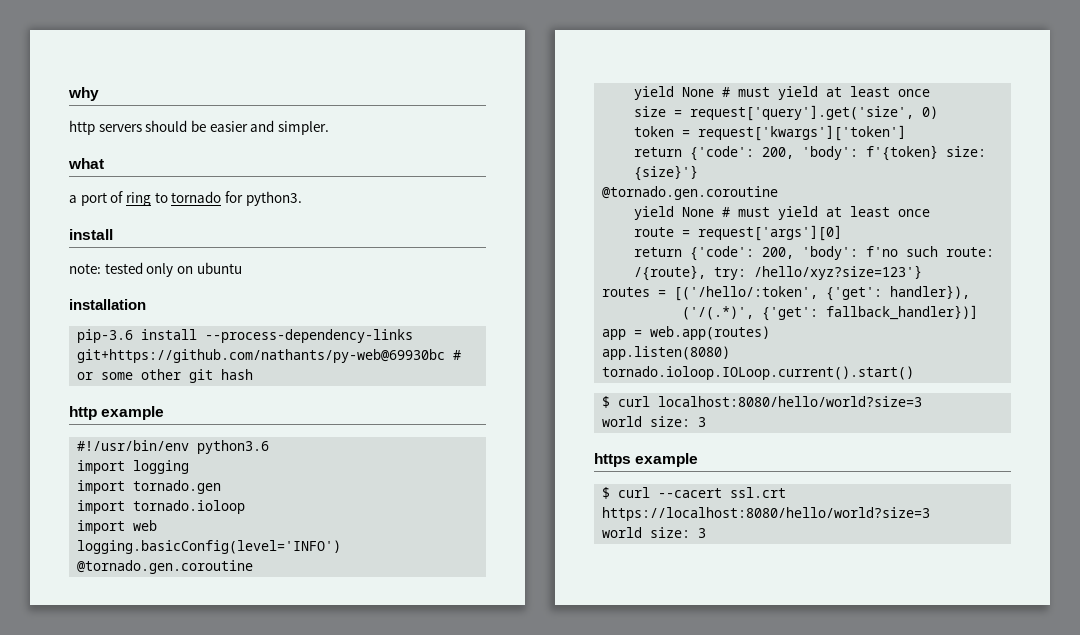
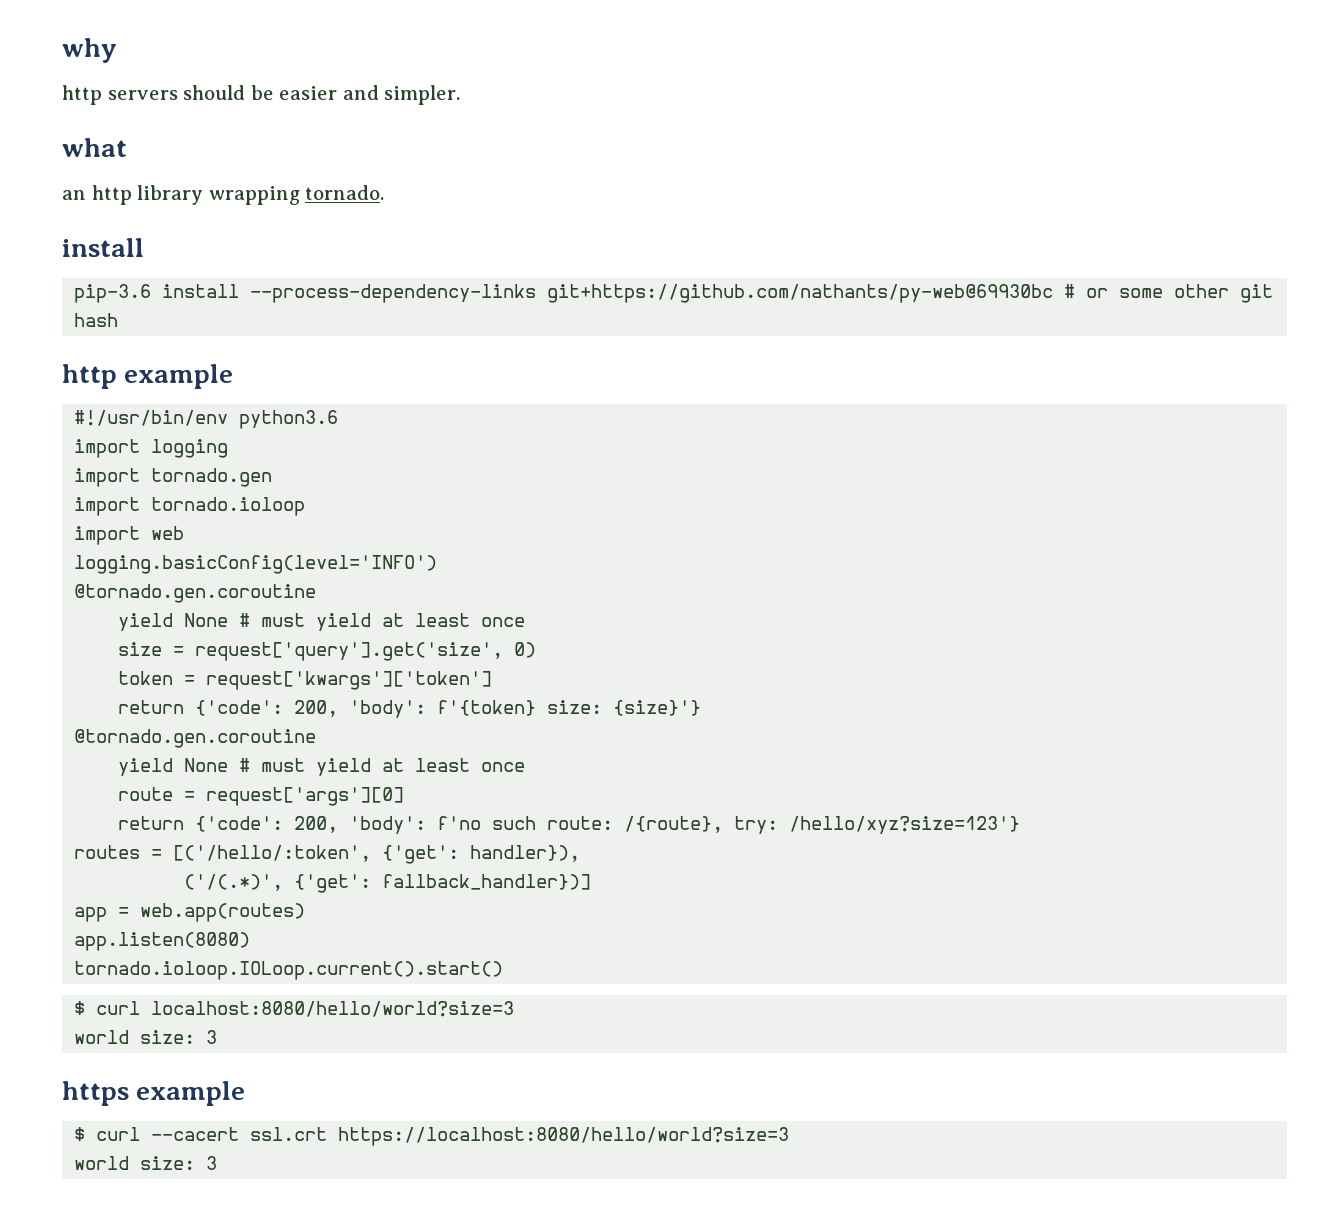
[69,191,302,206] [69,229,113,240] [69,262,242,277] [69,299,146,310] a port of ring to tornado for python3. // install // note: tested only on ubuntu // installation -> [62,185,385,205] [62,238,144,257] an http library wrapping tornado. // install

